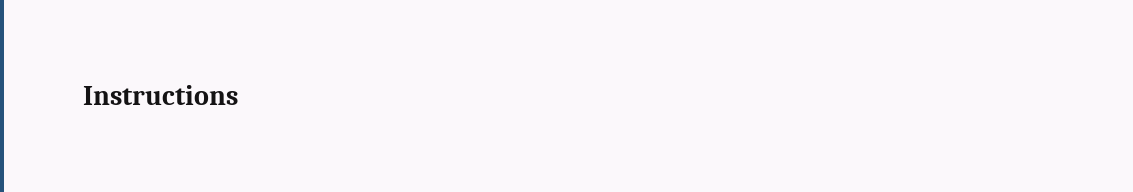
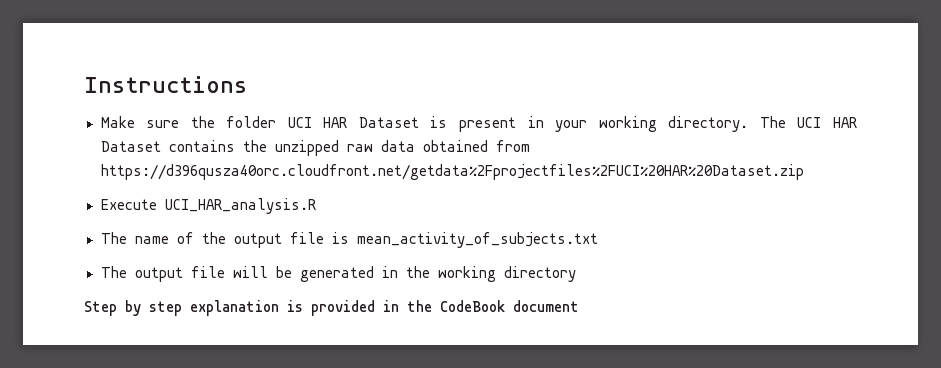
(238, 95) none -> [100,116,858,132] [100,140,530,156] [100,164,804,180] [100,198,316,214] [100,232,598,248] [100,266,576,282] [84,300,579,316] // Make sure the folder UCI HAR Dataset is present in your working directory. The UCI HAR Dataset contains the unzipped raw data obtained from https://d396qusza40orc.cloudfront.net/getdata%2Fprojectfiles%2FUCI%20HAR%20Dataset.zip // Execute UCI_HAR_analysis.R // The name of the output file is mean_activity_of_subjects.txt // The output file will be generated in the working directory // Step by step explanation is provided in the CodeBook document

